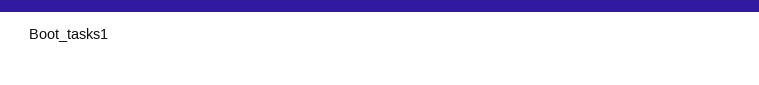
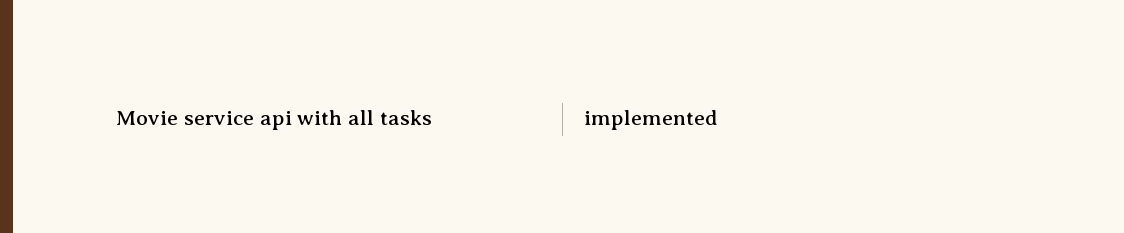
[29,28,108,42] Boot_tasks1 -> [116,110,718,130] Movie service api with all tasks implemented

